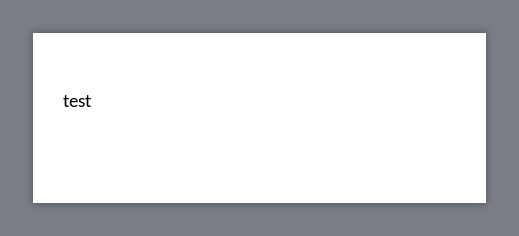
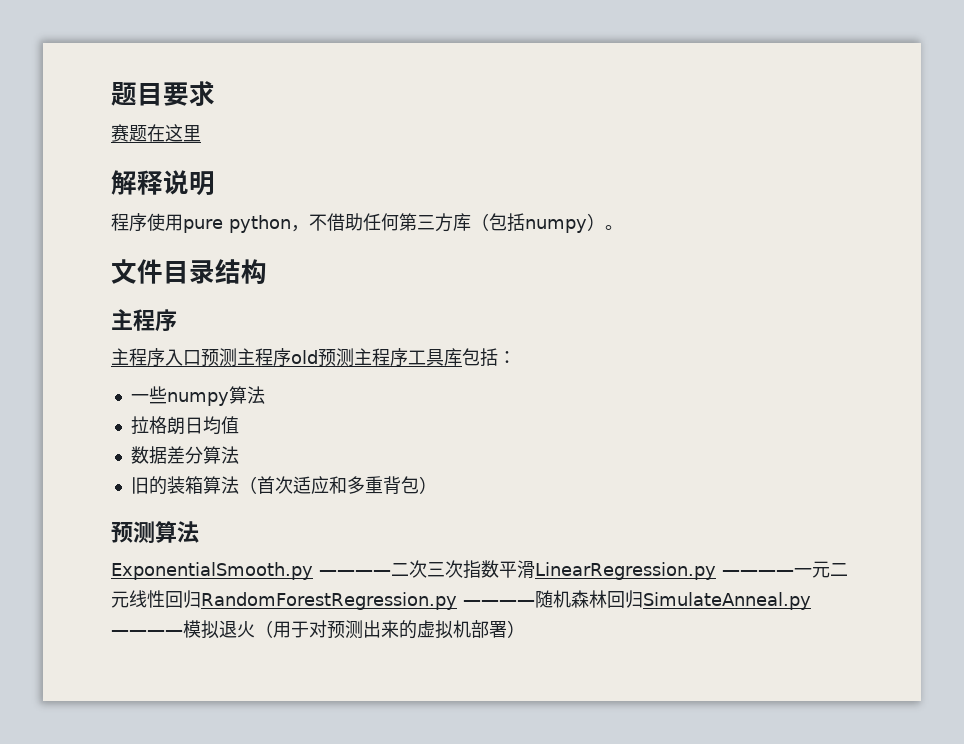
[63,95,92,107] test -> [111,81,215,107] [111,124,201,142] [111,170,215,196] [111,213,623,233] [111,259,267,284] [111,309,177,332] [111,348,516,367] [130,386,265,406] [130,416,239,435] [130,446,239,464] [130,476,437,495] [111,521,199,543] [111,560,848,580] [111,590,811,610] [111,620,525,639] 题目要求 // 赛题在这里 // 解释说明 // 程序使用pure python，不借助任何第三方库（包括numpy）。 // 文件目录结构 // 主程序 // 主程序入口预测主程序old预测主程序工具库包括： // 一些numpy算法 // 拉格朗日均值 // 数据差分算法 // 旧的装箱算法（首次适应和多重背包） // 预测算法 // ExponentialSmooth.py ————二次三次指数平滑LinearRegression.py ————一元二元线性回归RandomForestRegression.py ————随机森林回归SimulateAnneal.py ————模拟退火（用于对预测出来的虚拟机部署）

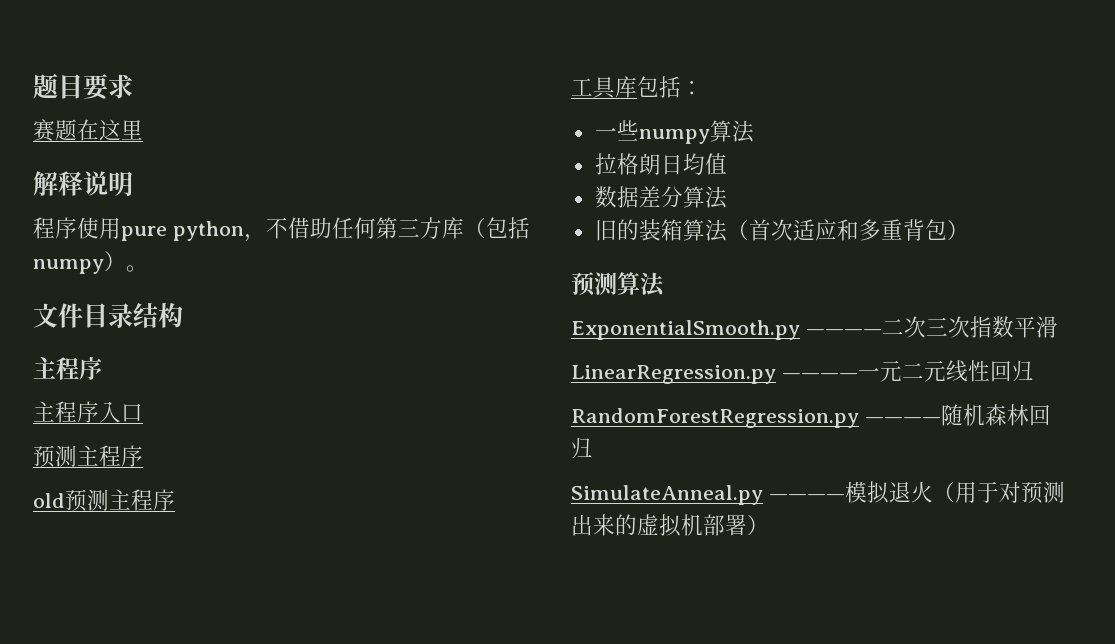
[201,348,291,367] 预测主程序 -> [33,445,143,468] // 预测主程序 //
(408, 357) none -> (175, 500) //
(535, 569) none -> (1058, 327) //
(201, 599) none -> (1034, 371) //
(643, 599) none -> (593, 448) //

